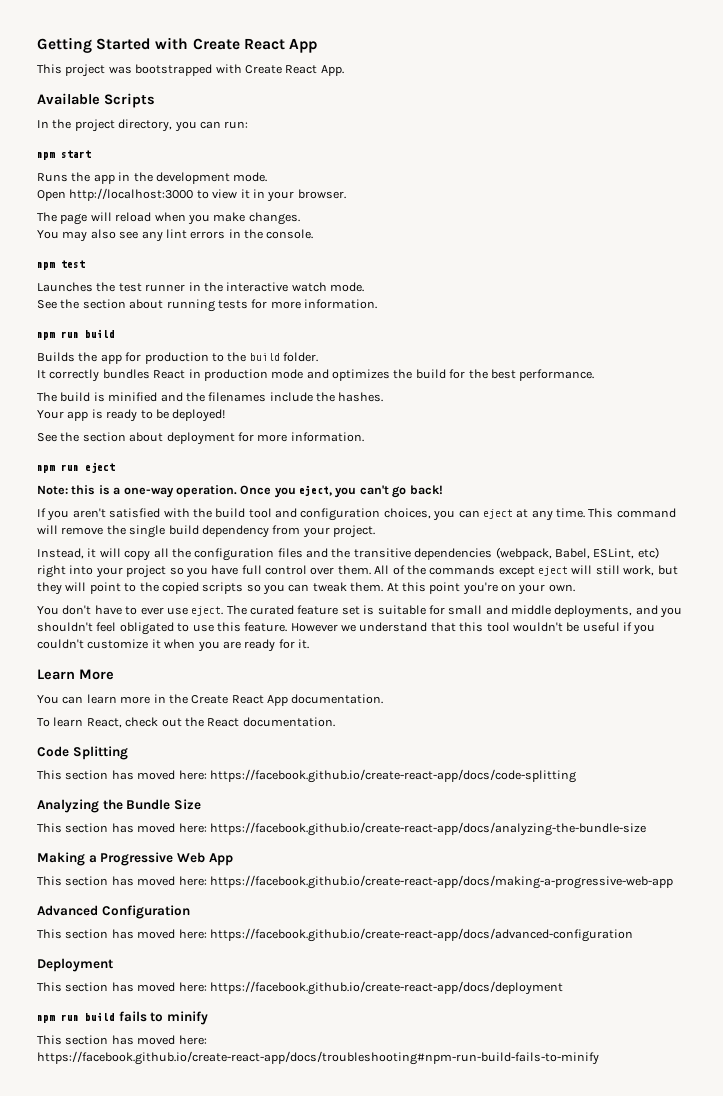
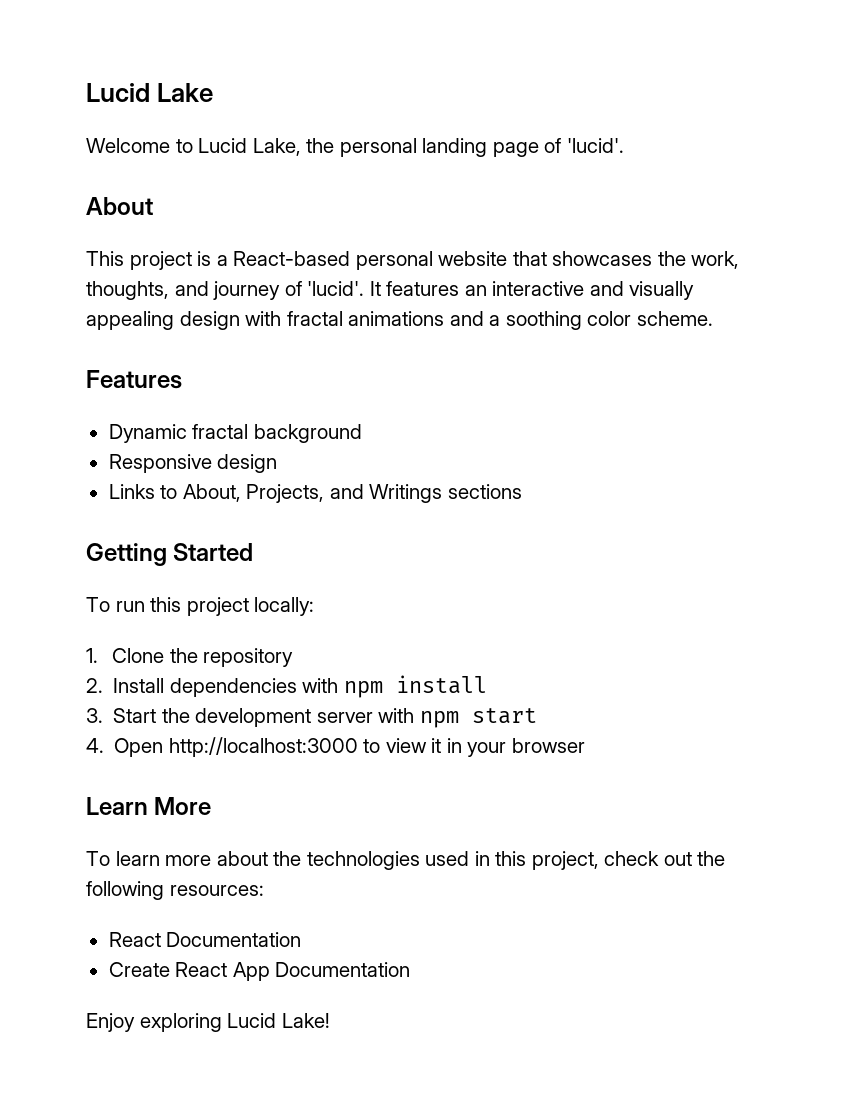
[37,37,317,53] [37,64,344,77] [37,93,155,108] [37,119,249,132] [37,150,91,160] [37,172,268,184] Getting Started with Create React App // This project was bootstrapped with Create React App. // Available Scripts // In the project directory, you can run: // npm start // Runs the app in the development mode. // -> [86,83,214,102] [86,138,624,157] [86,197,153,215] [86,251,740,270] [86,281,695,300] [86,311,713,330] [86,370,182,389] [108,424,362,443] [108,454,278,473] [108,484,522,503] [86,543,254,566] [86,597,315,616] [86,648,294,667] [86,675,487,698] [86,708,537,728] [86,738,104,753] Lucid Lake // Welcome to Lucid Lake, the personal landing page of 'lucid'. // About // This project is a React-based personal website that showcases the work, thoughts, and journey of 'lucid'. It features an interactive and visually appealing design with fractal animations and a soothing color scheme. // Features // Dynamic fractal background // Responsive design // Links to About, Projects, and Writings sections // Getting Started // To run this project locally: // 1. Clone the repository // 2. Install dependencies with npm install // 3. Start the development server with npm start // 4.
[297,189,346,199] [37,212,300,225] [37,229,314,242] [37,260,85,270] [37,282,364,292] [37,299,377,312] [37,329,115,340] [37,352,318,364] [37,369,595,382] [37,392,384,402] [37,409,226,422] [37,432,364,445] [37,462,115,473] [37,485,443,498] [37,508,676,521] [37,525,375,538] [37,547,659,561] [37,565,678,578] [37,582,575,595] [37,605,683,618] [37,622,656,635] [37,639,309,652] [37,669,114,680] [37,694,384,706] [37,717,335,728] [37,746,128,760] [37,769,576,783] [37,799,201,813] [37,822,646,836] [37,852,233,866] [37,875,673,889] [37,905,190,919] [37,928,633,942] [37,958,113,972] [37,981,563,995] [37,1011,208,1025] [37,1035,207,1045] [37,1051,599,1065] browser. // The page will reload when you make changes. // You may also see any lint errors in the console. // npm test // Launches the test runner in the interactive watch mode. // See the section about running tests for more information. // npm run build // Builds the app for production to the build folder. // It correctly bundles React in production mode and optimizes the build for the best performance. // The build is minified and the filenames include the hashes. // Your app is ready to be deployed! // See the section about deployment for more information. // npm run eject // Note: this is a one-way operation. Once you eject, you can't go back! // If you aren't satisfied with the build tool and configuration choices, you can eject at any time. This command will remove the single build dependency from your project. // Instead, it will copy all the configuration files and the transitive dependencies (webpack, Babel, ESLint, etc) right into your project so you have full control over them. All of the commands except eject will still work, but they will point to the copied scripts so you can tweak them. At this point you're on your own. // You don't have to ever use eject. The curated feature set is suitable for small and middle deployments, and you shouldn't feel obligated to use this feature. However we understand that this tool wouldn't be useful if you couldn't customize it when you are ready for it. // Learn More // You can learn more in the Create React App documentation. // To learn React, check out the React documentation. // Code Splitting // This section has moved here: https://facebook.github.io/create-react-app/docs/code-splitting // Analyzing the Bundle Size // This section has moved here: https://facebook.github.io/create-react-app/docs/analyzing-the-bundle-size // Making a Progressive Web App // This section has moved here: https://facebook.github.io/create-react-app/docs/making-a-progressive-web-app // Advanced Configuration // This section has moved here: https://facebook.github.io/create-react-app/docs/advanced-configuration // Deployment // This section has moved here: https://facebook.github.io/create-react-app/docs/deployment // npm run build fails to minify // This section has moved here: https://facebook.github.io/create-react-app/docs/troubleshooting#npm-run-build-fails-to-minify -> [511,738,585,753] [86,797,212,815] [86,851,726,870] [86,881,264,900] [108,932,302,947] [108,962,411,981] [86,1013,330,1032] browser // Learn More // To learn more about the technologies used in this project, check out the following resources: // React Documentation // Create React App Documentation // Enjoy exploring Lucid Lake!

